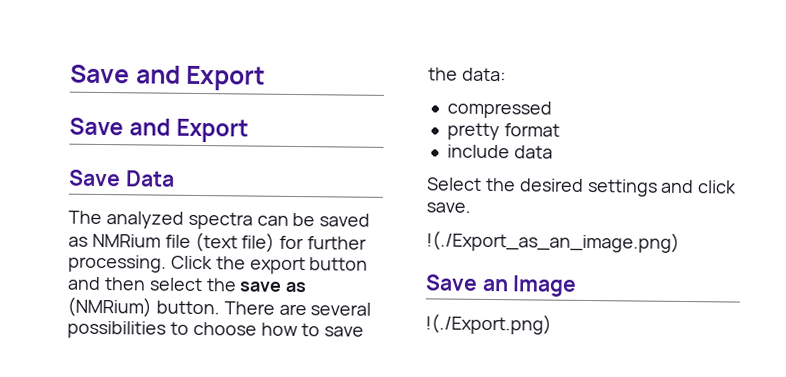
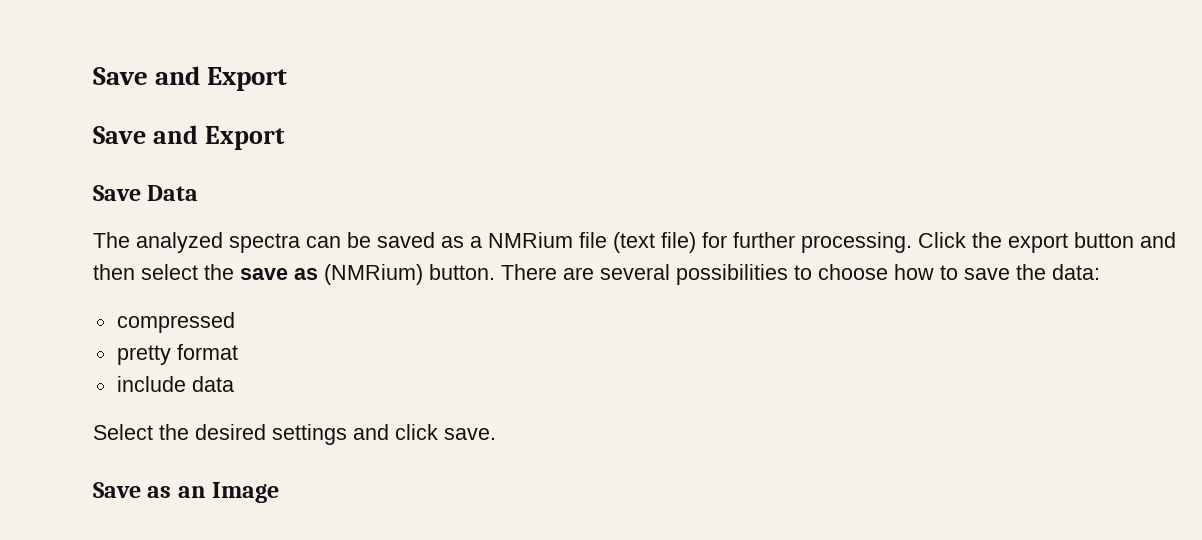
(88, 241) none -> [470,236,482,248] a
[426,230,680,253] [425,274,478,291] // !(./Export_as_an_image.png) // Save -> [93,482,172,498] // Save as
[425,313,552,335] // !(./Export.png) -> (280, 492) none

